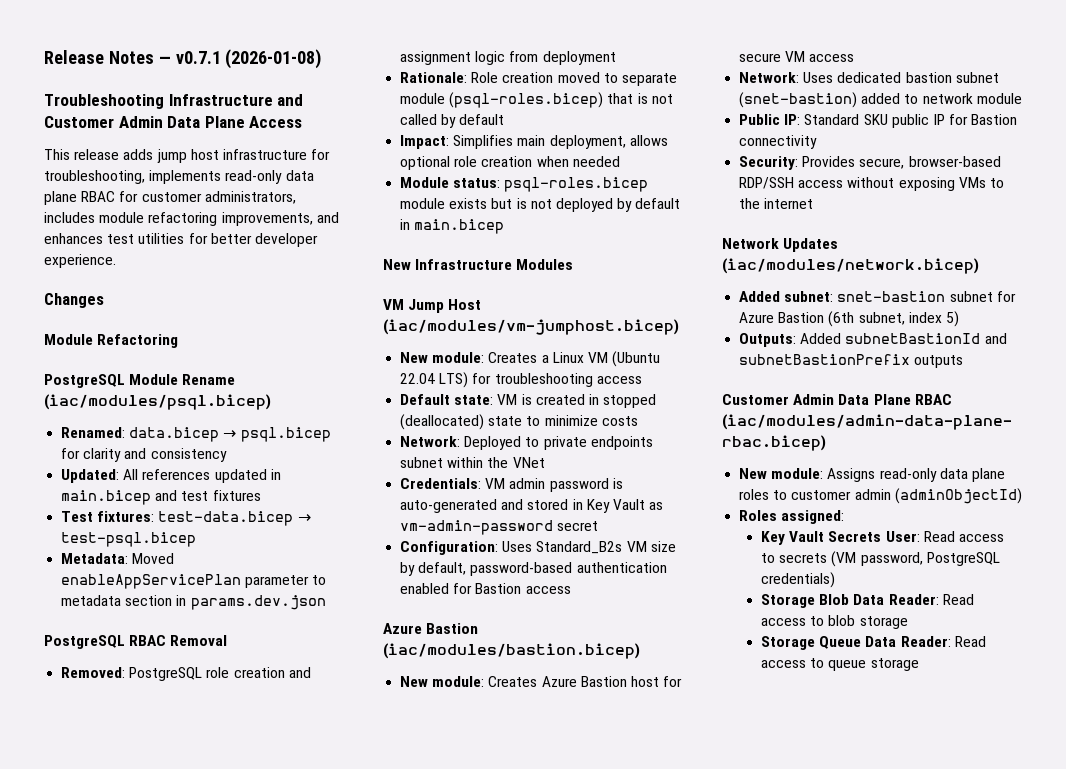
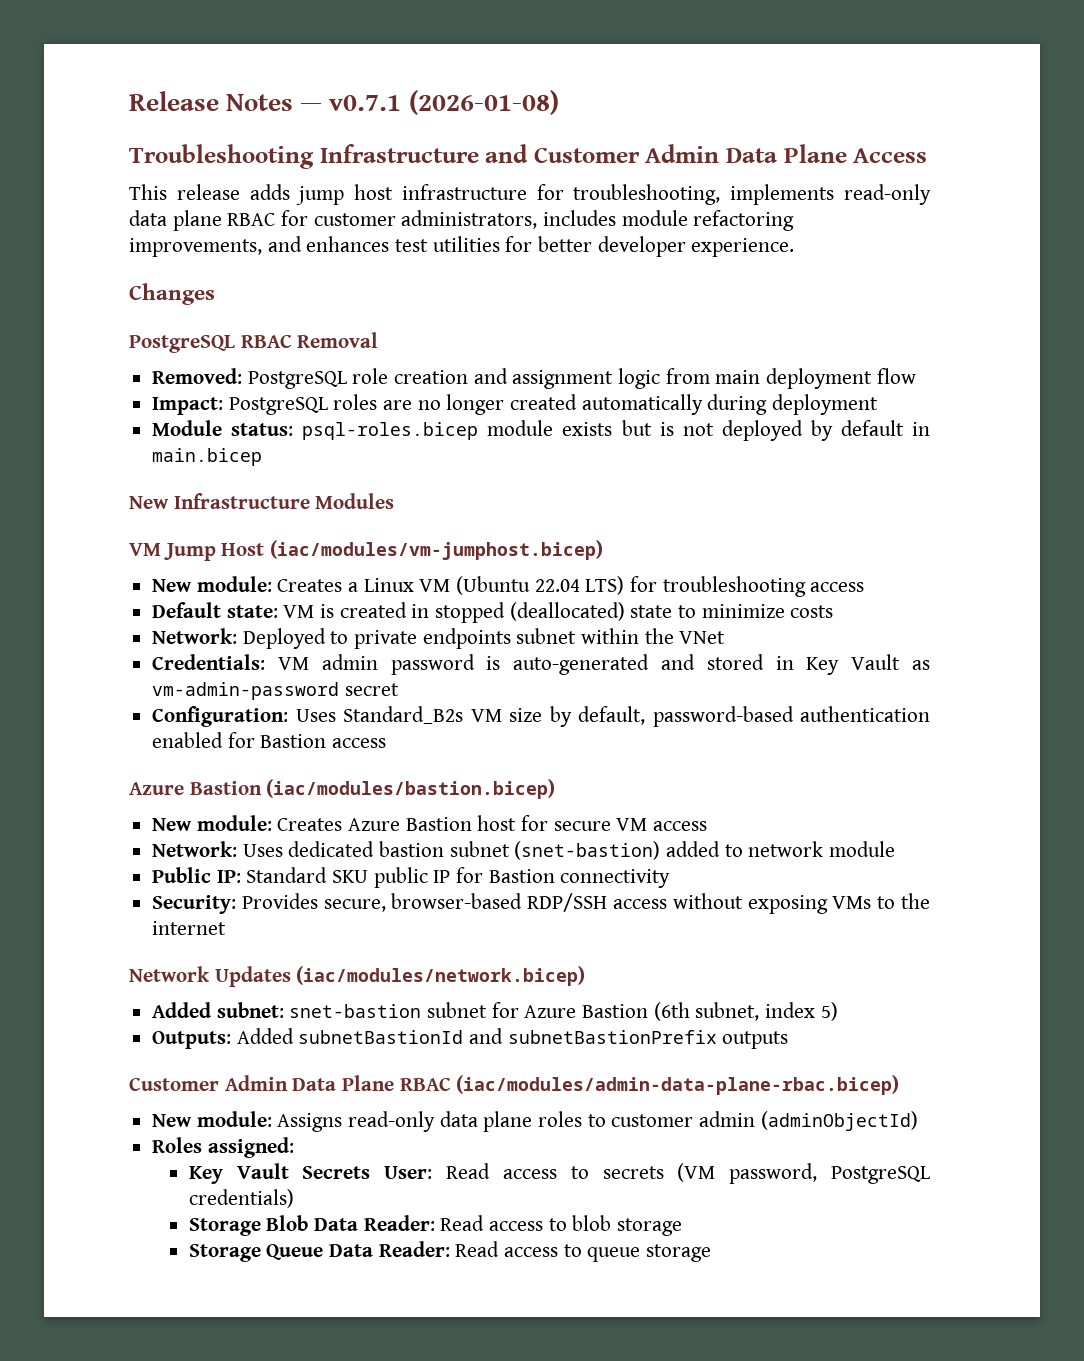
[44,334,179,348] [44,374,236,388] [44,394,271,410] [61,427,331,442] [61,448,227,462] [61,469,281,483] [61,490,261,505] [61,511,311,526] [61,532,197,547] [61,553,175,564] [61,574,327,589] [61,595,326,610] // Module Refactoring // PostgreSQL Module Rename (iac/modules/psql.bicep) // Renamed: data.bicep → psql.bicep for clarity and consistency // Updated: All references updated in main.bicep and test fixtures // Test fixtures: test-data.bicep → test-psql.bicep // Metadata: Moved enableAppServicePlan parameter to metadata section in params.dev.json -> (215, 294) none
[542,51,616,65] [400,72,677,86] [400,92,673,108] [400,114,505,128] [400,135,668,149] [400,156,620,170] deployment // Rationale: Role creation moved to separate module (psql-roles.bicep) that is not called by default // Impact: Simplifies main deployment, allows optional role creation when needed -> [715,368,916,389] [152,394,879,415] main deployment flow // Impact: PostgreSQL roles are no longer created automatically during deployment

